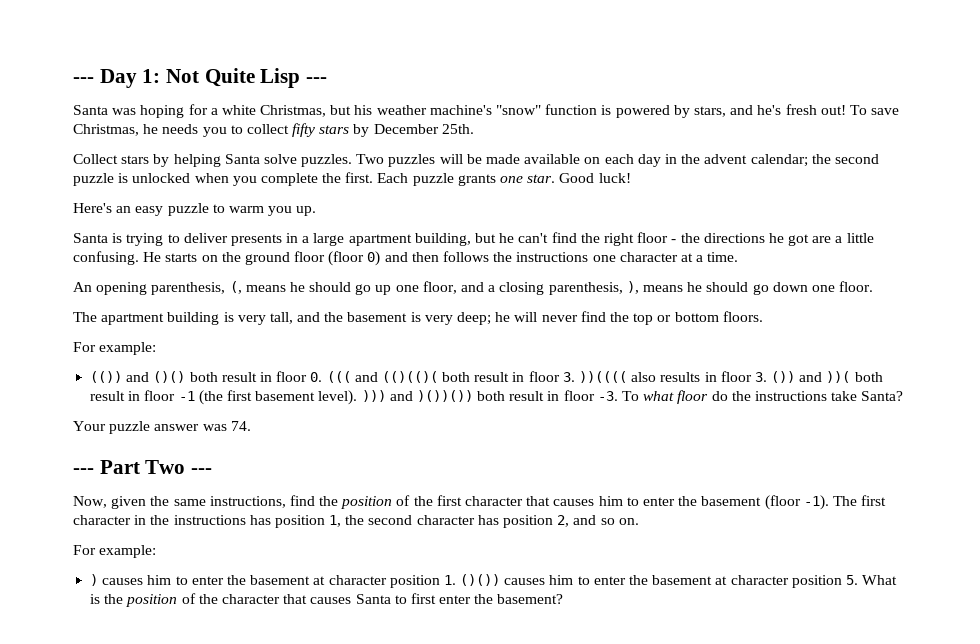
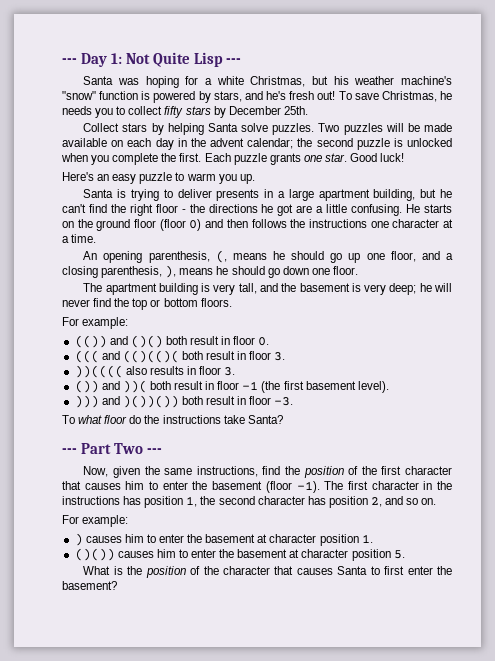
(323, 377) none -> (270, 341) //
(575, 377) none -> (286, 356) //
(767, 377) none -> (236, 371) //
(358, 397) none -> (389, 387) //
(618, 396) none -> (294, 401) //
[73,421,251,434] // Your puzzle answer was 74. -> (283, 419) none
(456, 580) none -> (373, 538) //
(858, 580) none -> (405, 554) //

